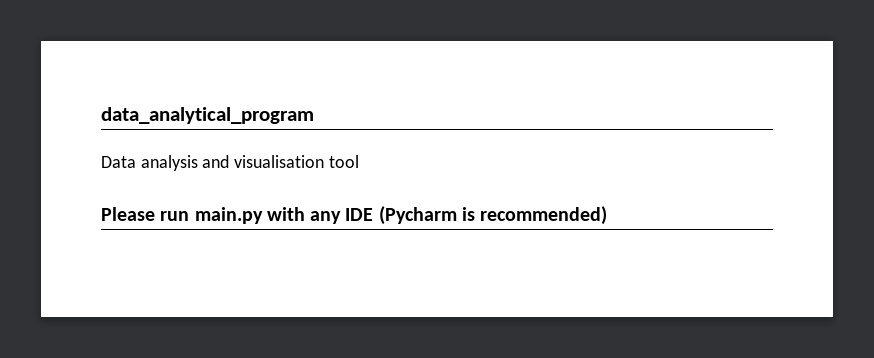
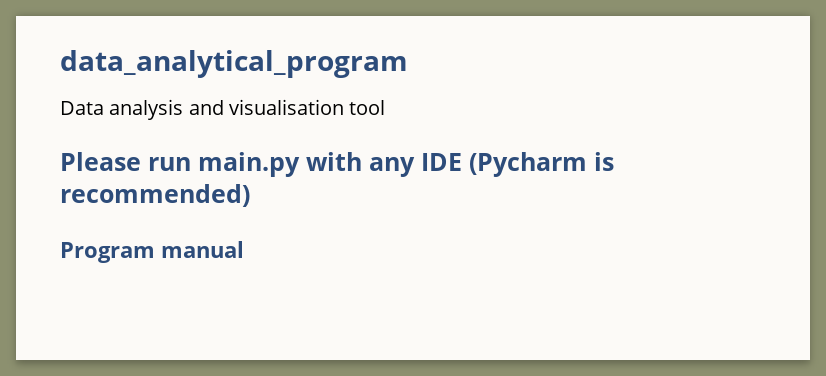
(608, 215) none -> [60,241,244,263] // Program manual

